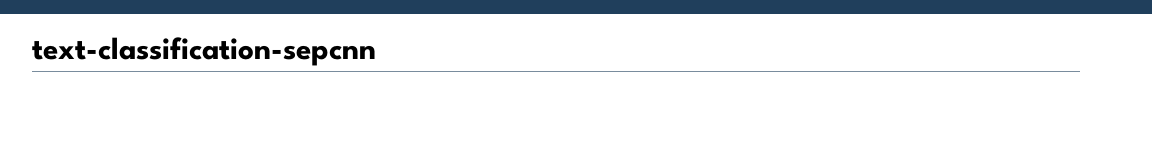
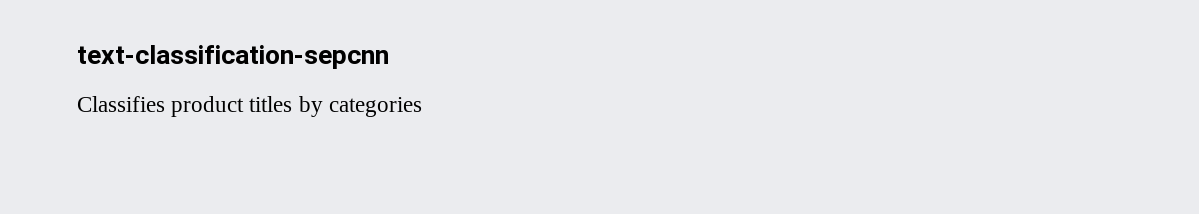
(376, 51) none -> [77,96,422,117] // Classifies product titles by categories

